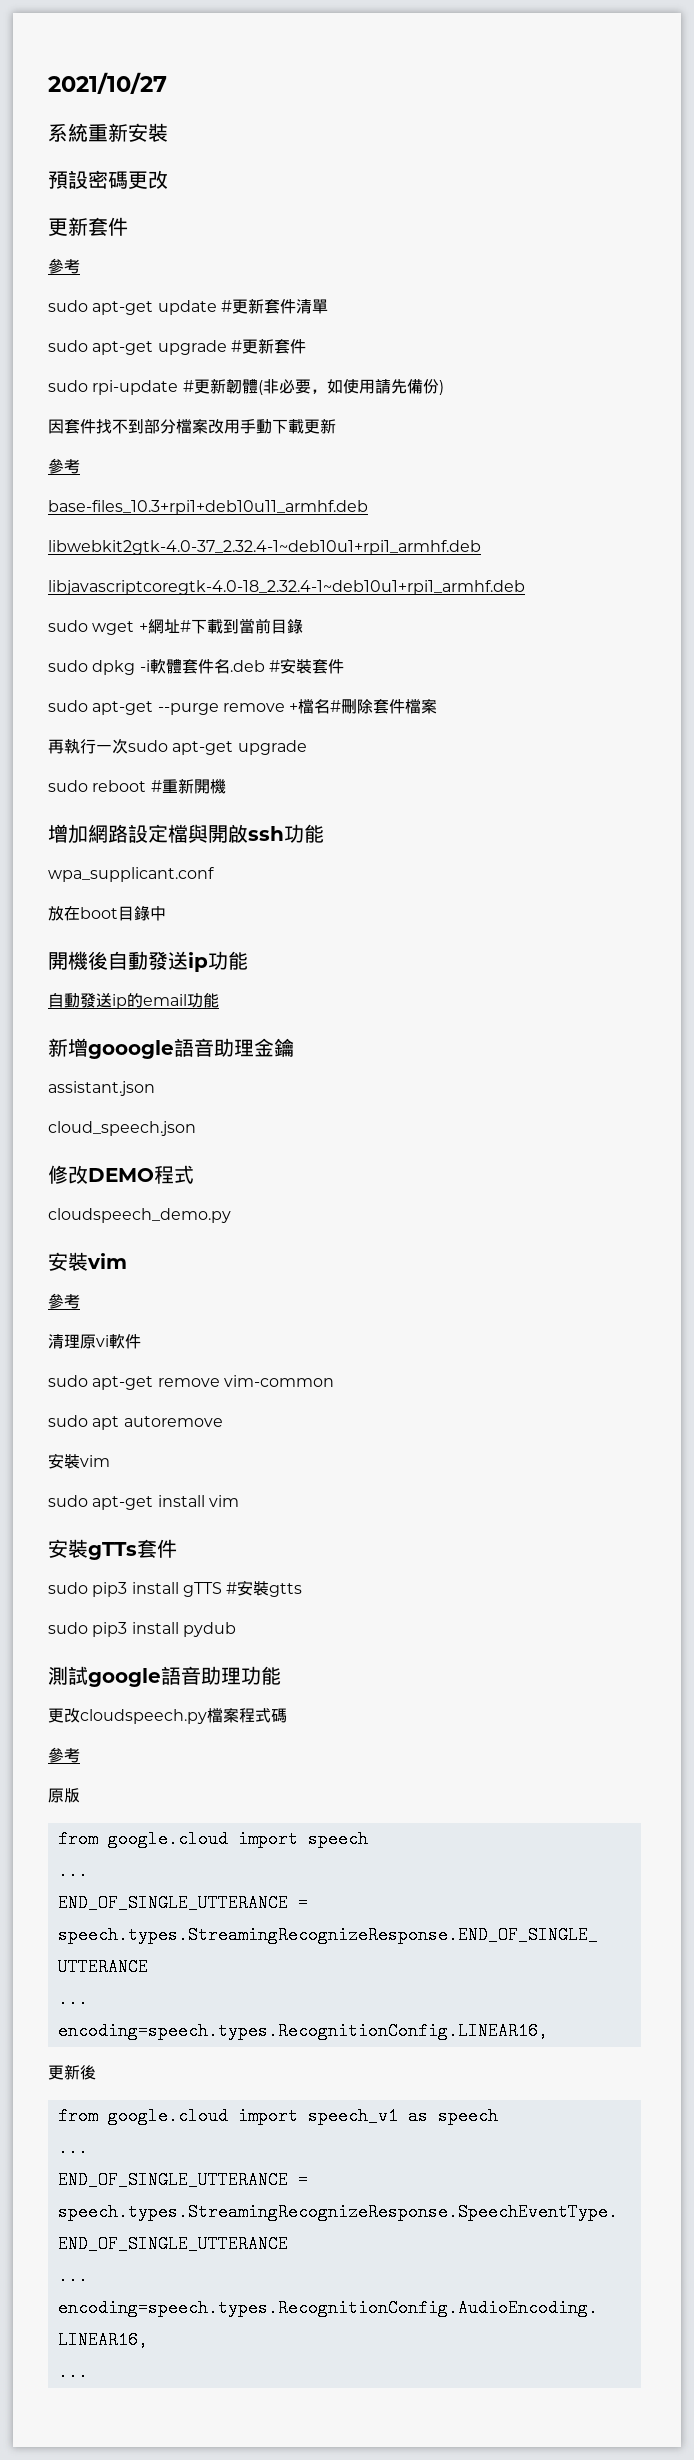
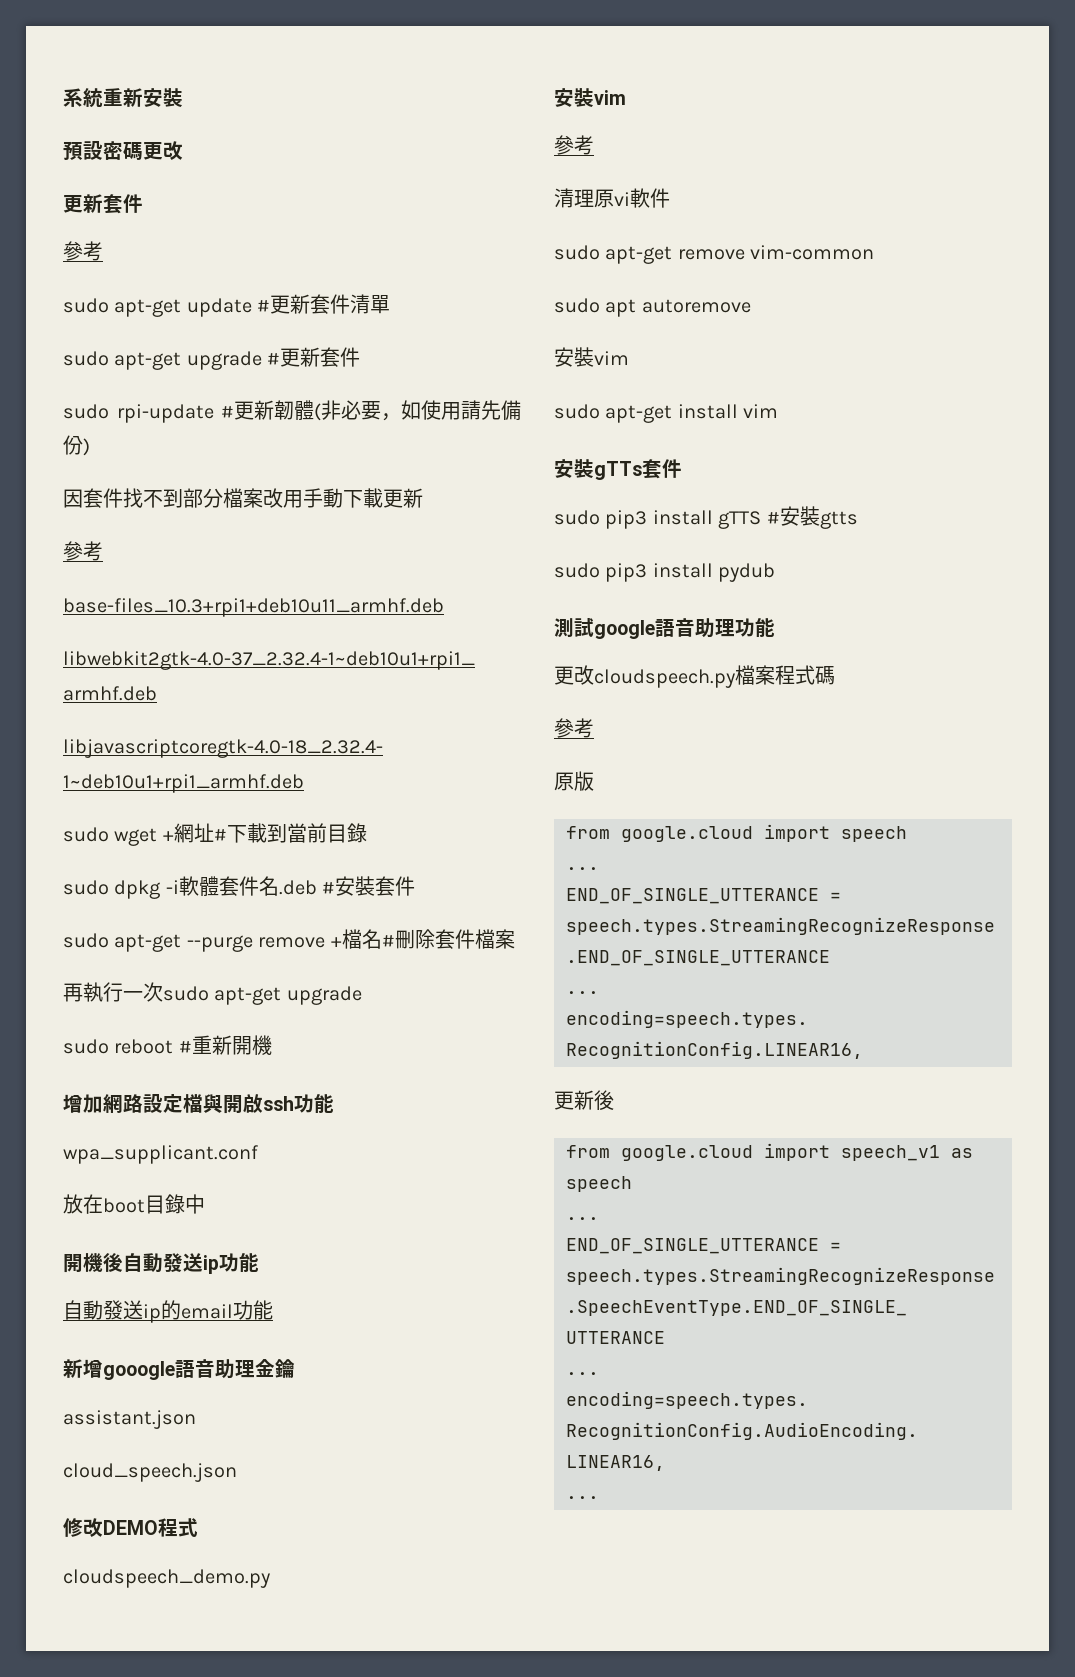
[48,72,167,94] 2021/10/27 // -> (63, 97) none

